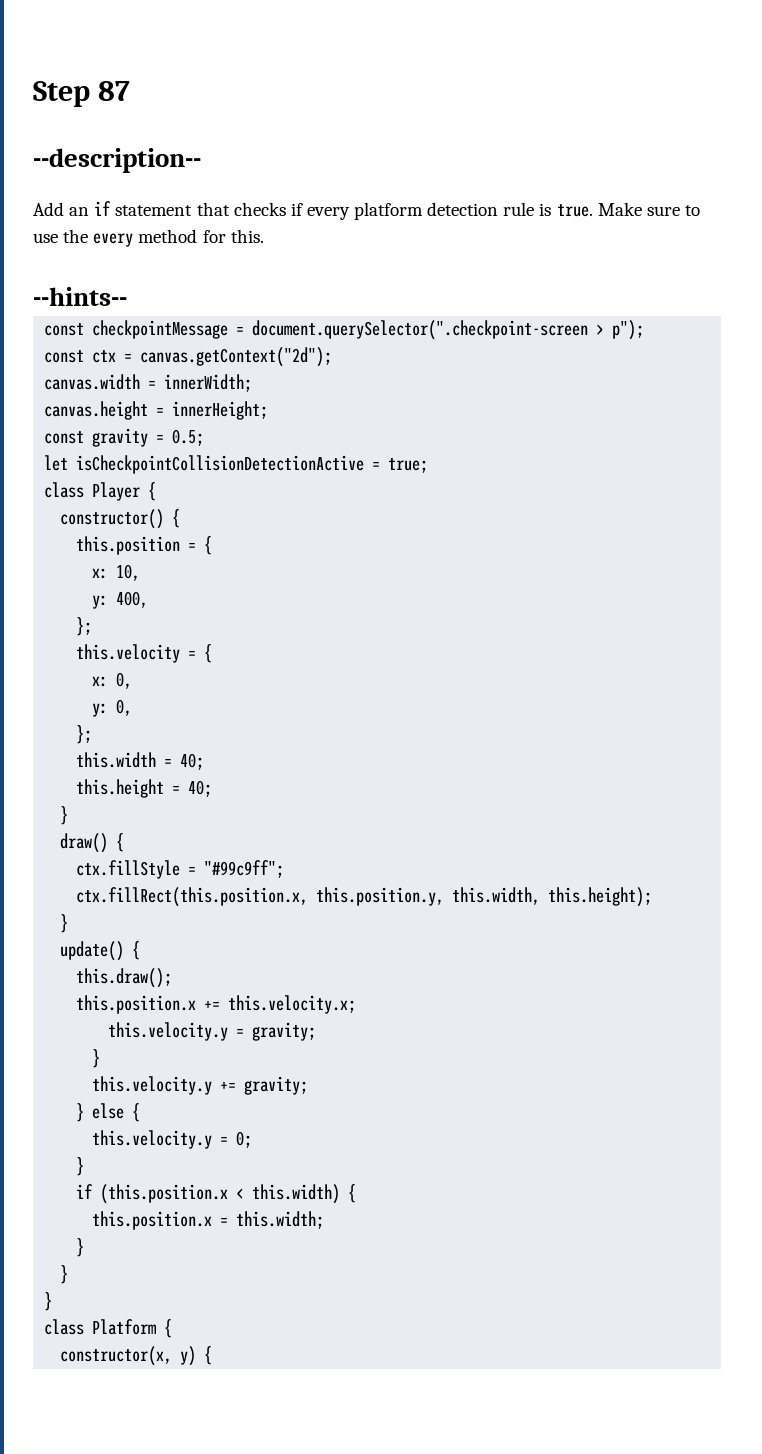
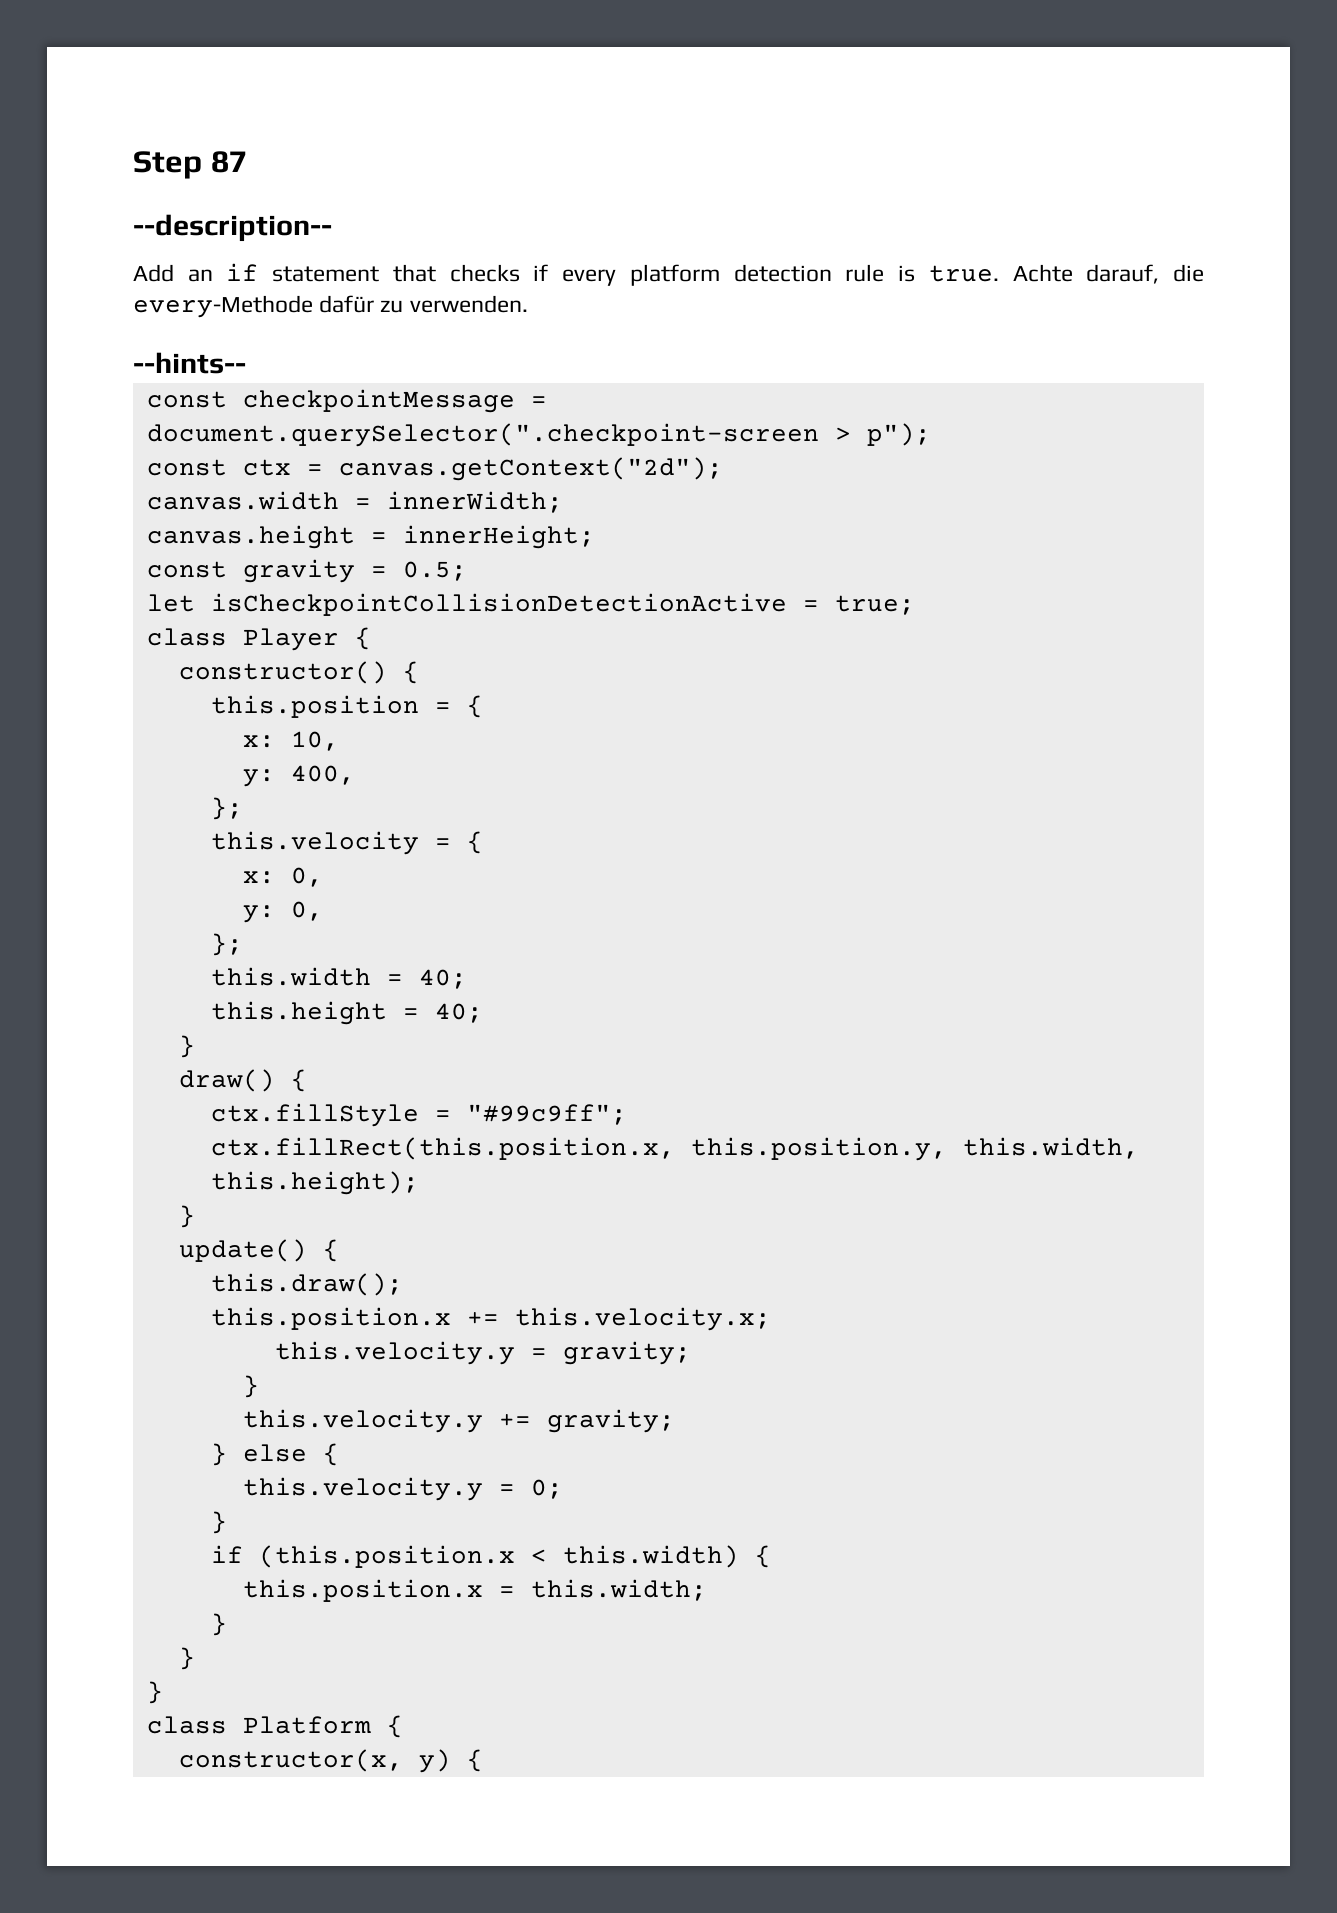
[597,202,700,216] [33,229,264,247] Make sure to use the every method for this. -> [1012,264,1205,284] [133,295,528,318] Achte darauf, die every-Methode dafür zu verwenden.

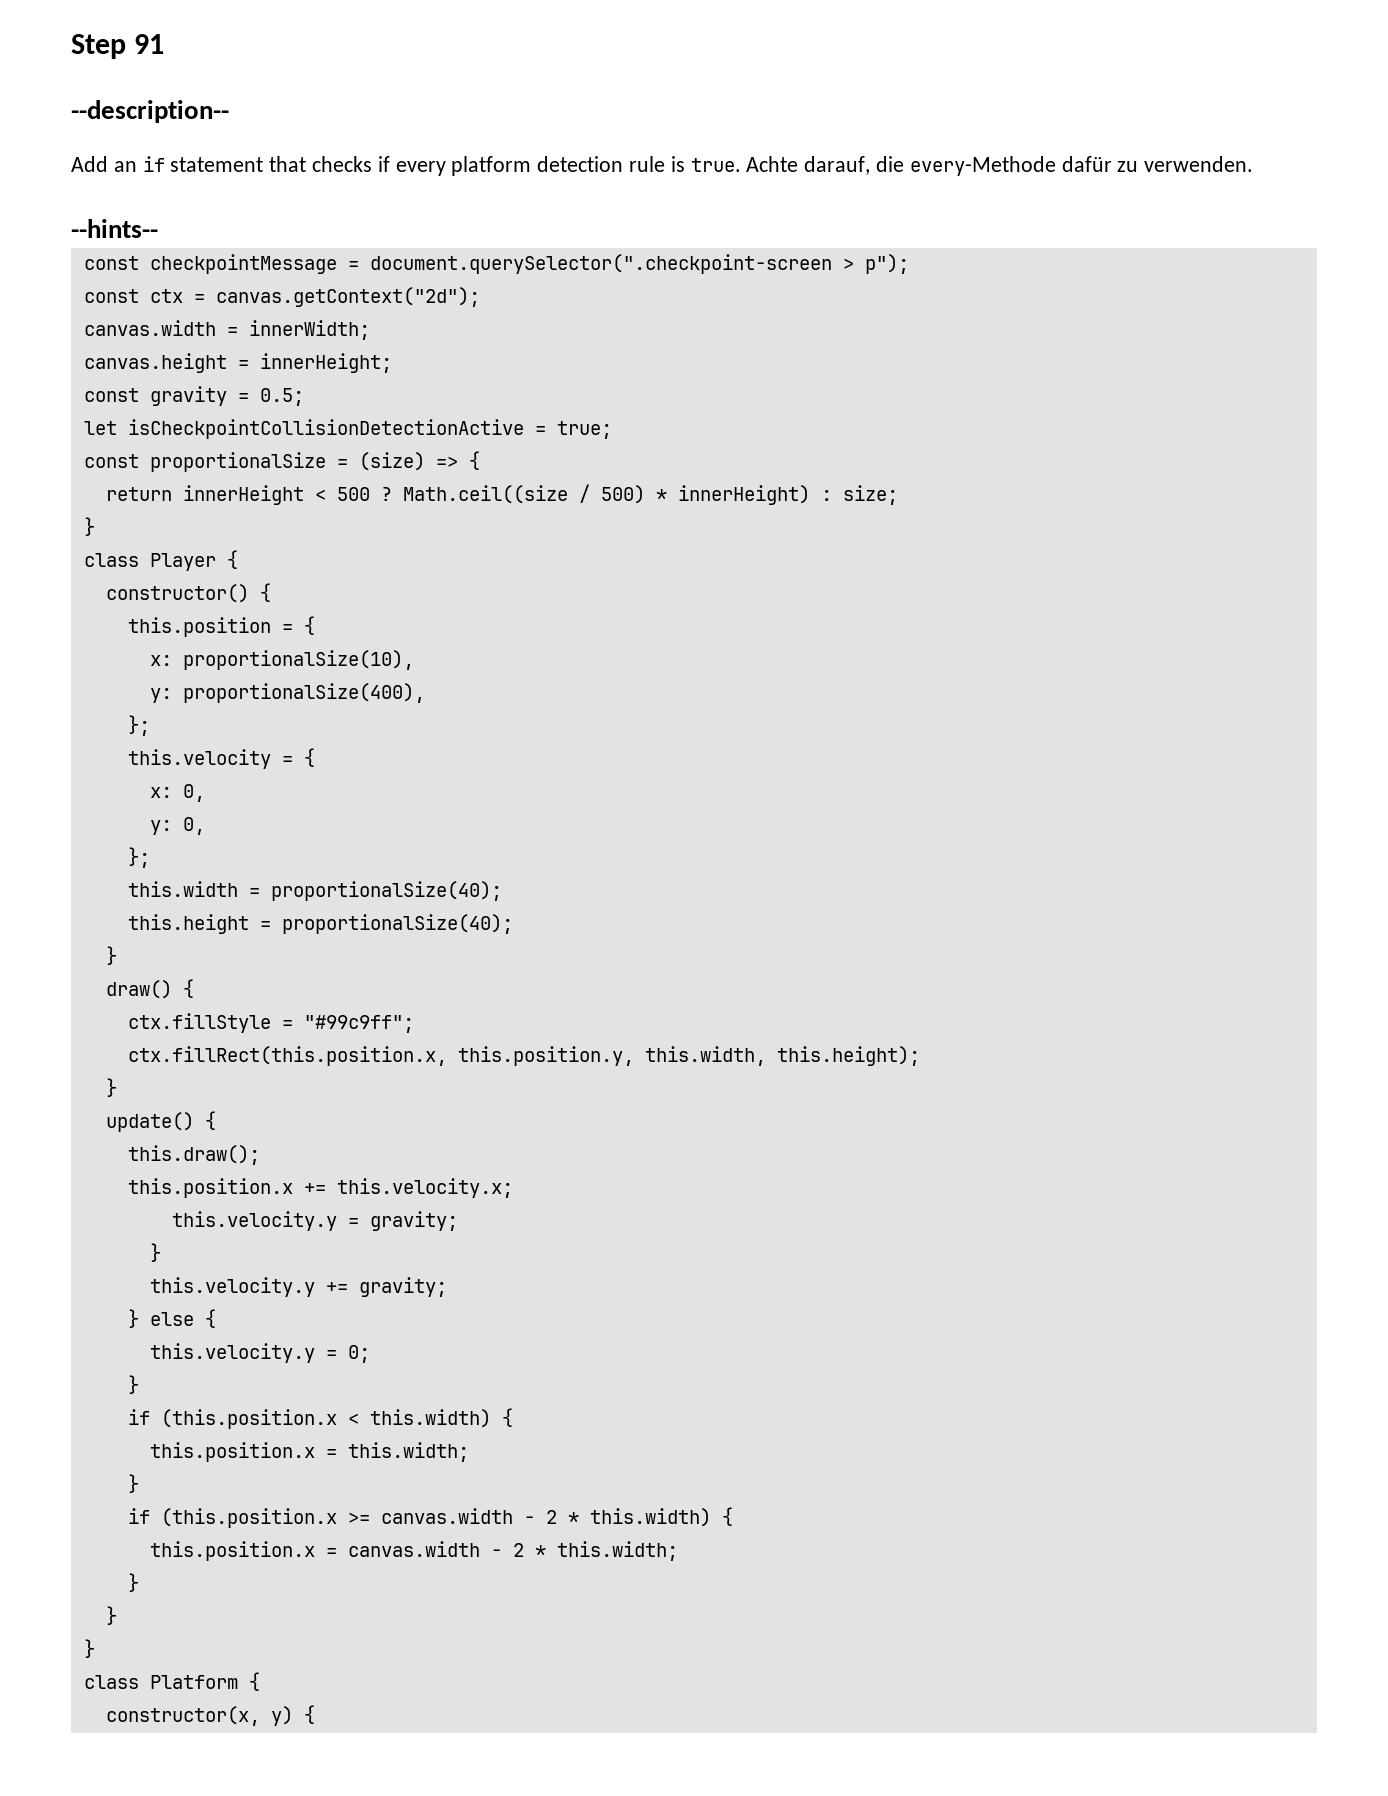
[210,151,247,173] 87 -> [133,34,164,54] 91
(915, 605) none -> [83,451,480,472] [105,484,898,505] [83,517,95,536] // const proportionalSize = (size) => { // return innerHeight < 500 ? Math.ceil((size / 500) * innerHeight) : size; // }
[290,731,339,751] [242,765,355,787] 10, // y: 400, -> [182,650,414,670] [149,683,425,703] proportionalSize(10), // y: proportionalSize(400),
[418,969,467,989] 40; -> [270,881,502,901] proportionalSize(40);
[434,1003,483,1023] 40; -> [281,914,513,934] proportionalSize(40);
(227, 1624) none -> [127,1507,733,1528] [149,1541,678,1561] [127,1573,139,1592] // if (this.position.x >= canvas.width - 2 * this.width) { // this.position.x = canvas.width - 2 * this.width; // }

